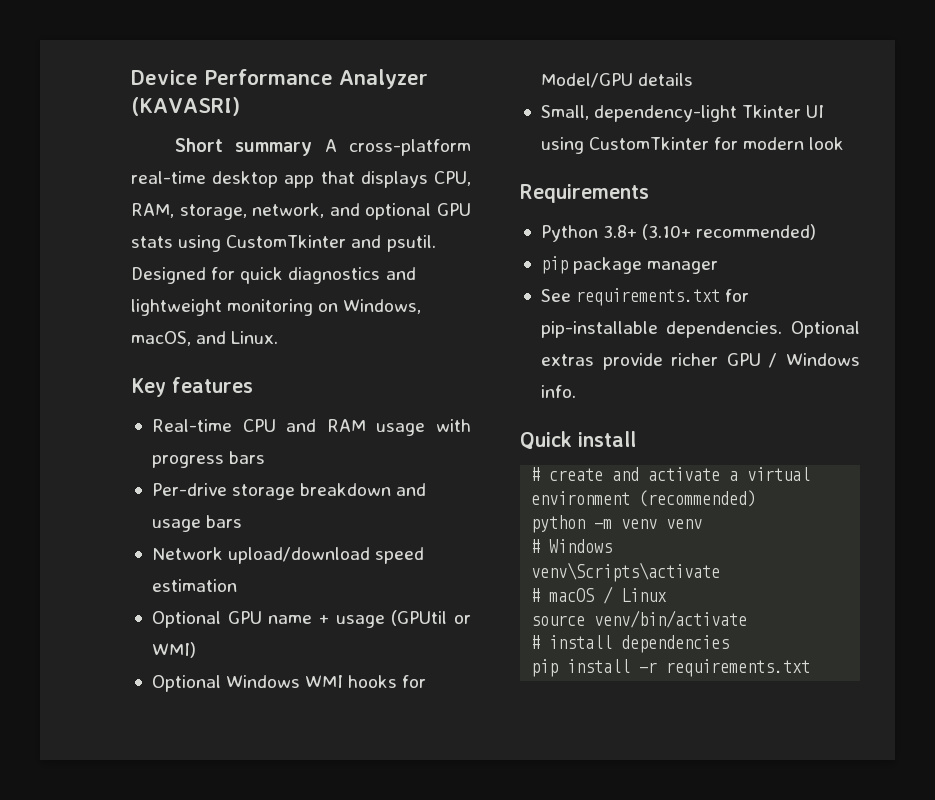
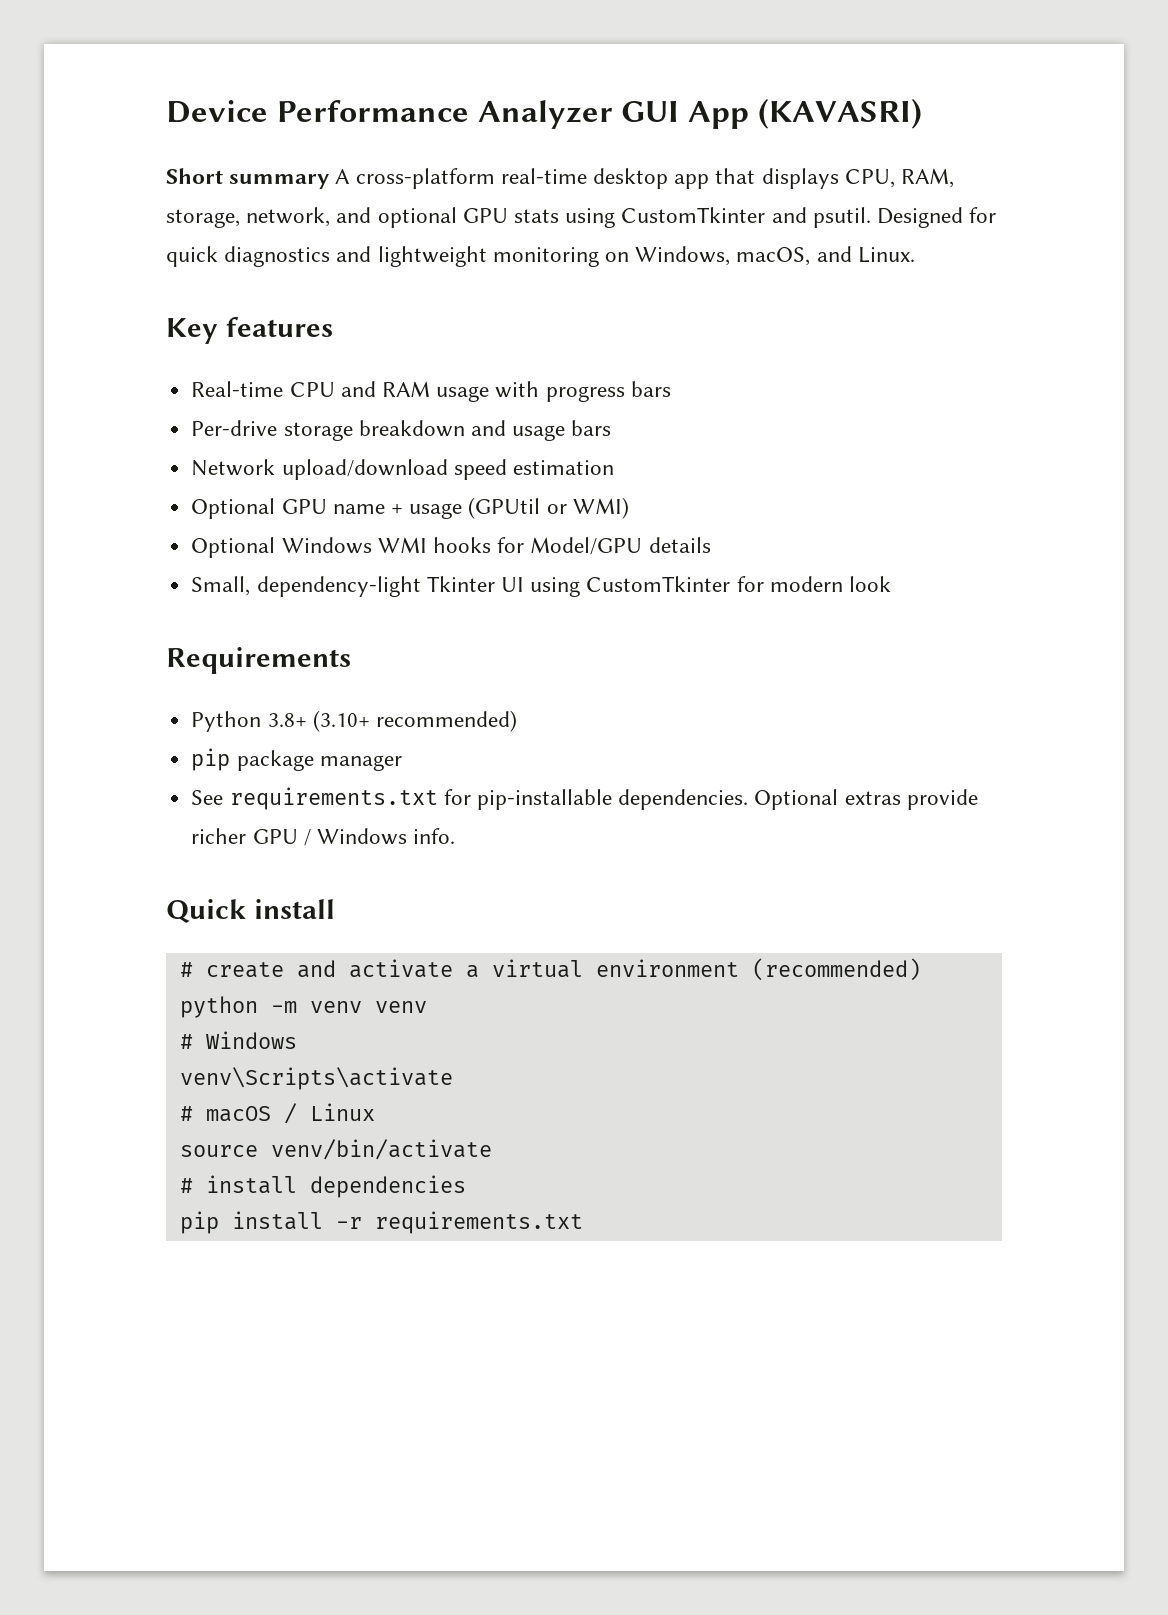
(428, 79) none -> [621,101,750,129] GUI App

